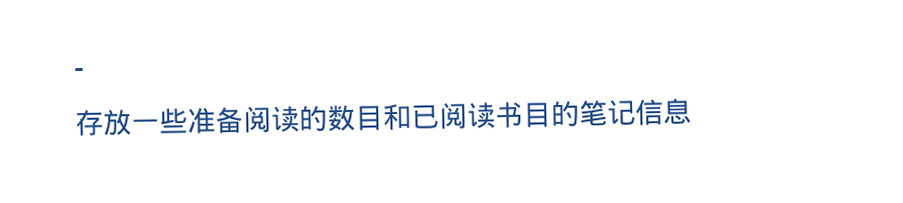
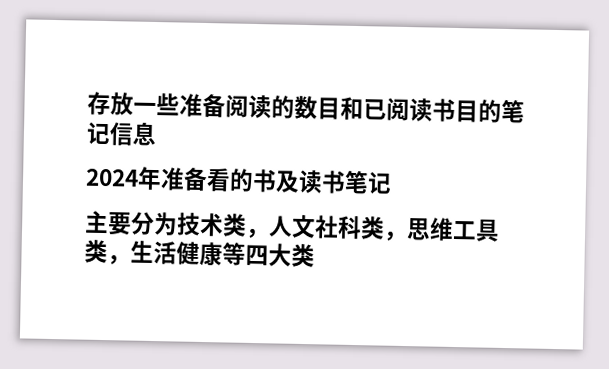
[74,67,84,78] - // -> (87, 103) none
(692, 111) none -> [85,166,392,195] [84,210,500,242] [84,239,315,268] // 2024年准备看的书及读书笔记 // 主要分为技术类，人文社科类，思维工具类，生活健康等四大类

